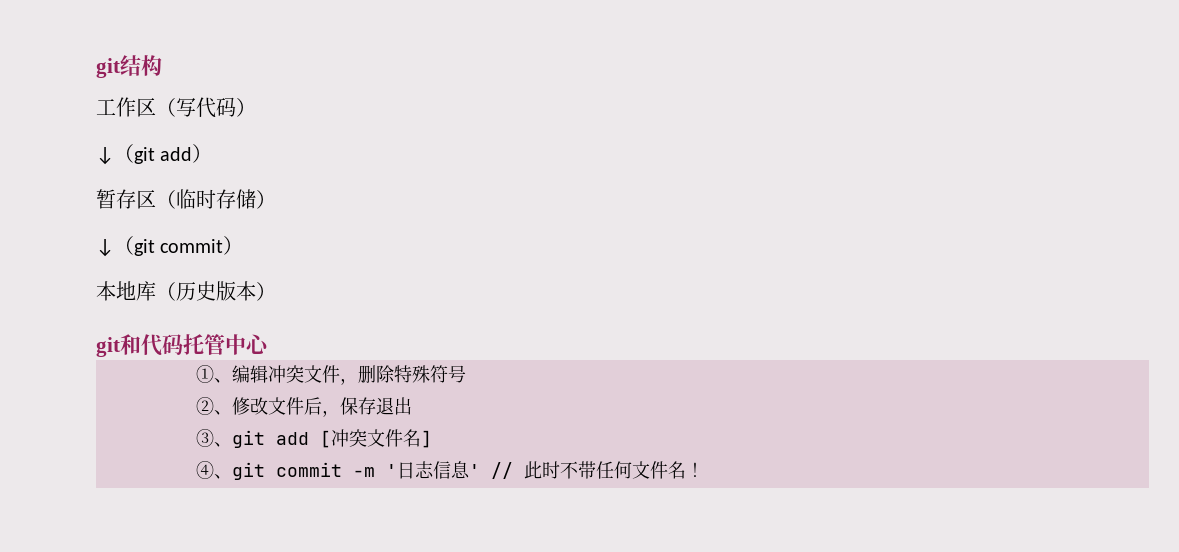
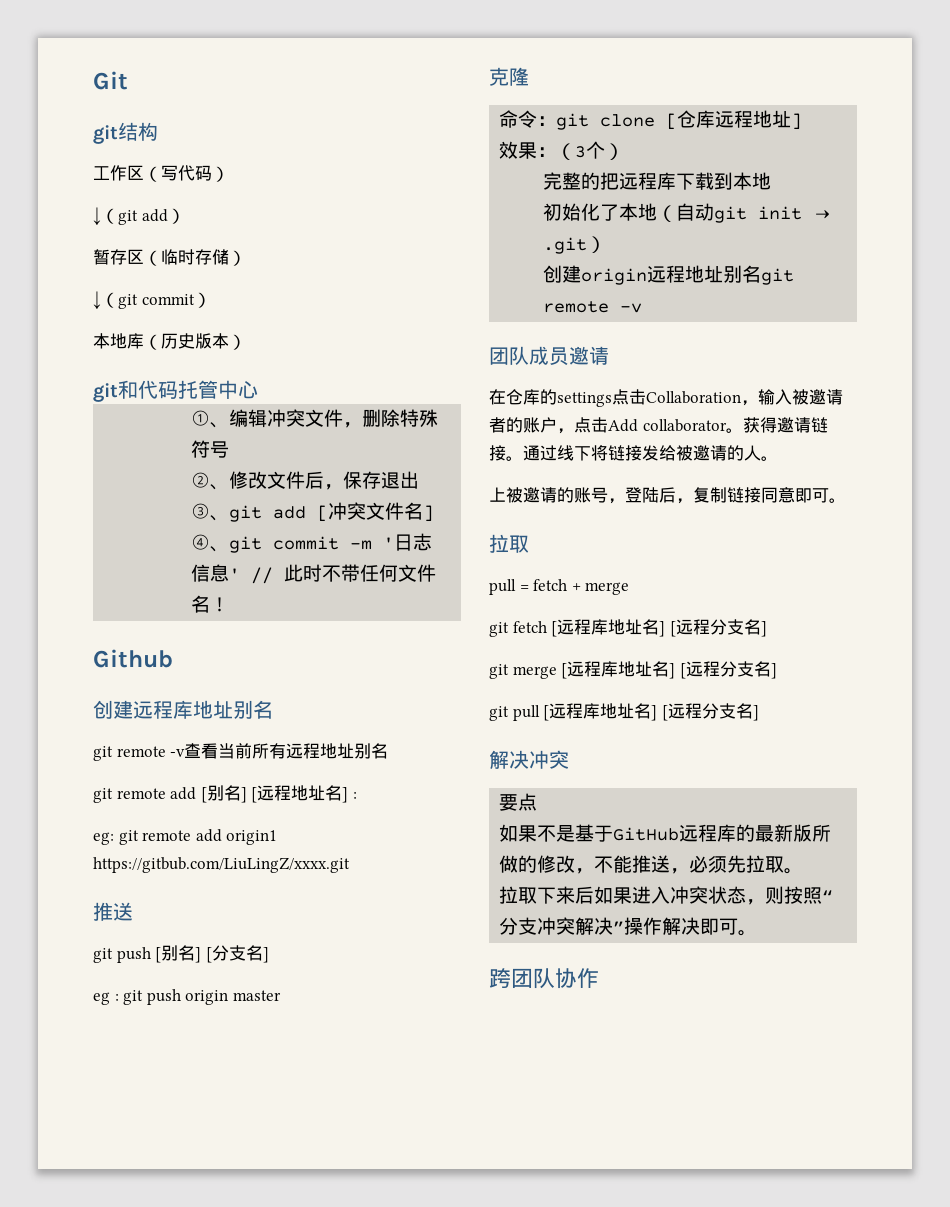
(96, 68) none -> [93,71,128,90] Git //
(704, 469) none -> [93,649,173,668] [93,700,273,719] [93,743,389,761] [93,785,357,803] [93,829,278,845] [93,857,350,873] [93,902,133,921] [93,945,269,963] [93,989,281,1005] [489,67,529,86] [499,110,803,130] [499,141,625,160] [543,172,772,190] [543,203,833,223] [543,236,607,254] [543,265,795,285] [543,301,643,313] [489,346,609,366] [489,389,843,407] [489,417,828,434] [489,445,778,461] [489,487,846,504] [489,534,529,553] [489,579,630,595] [489,619,767,637] [489,661,777,679] [489,703,759,721] [489,750,569,769] [499,793,538,811] [499,824,832,842] [499,855,804,874] [499,886,834,905] [499,917,758,936] [489,968,599,989] // Github // 创建远程库地址别名 // git remote -v查看当前所有远程地址别名 // git remote add [别名] [远程地址名] : // eg: git remote add origin1 https://gitbub.com/LiuLingZ/xxxx.git // 推送 // git push [别名] [分支名] // eg : git push origin master // 克隆 // 命令：git clone [仓库远程地址] // 效果：（3个） // 完整的把远程库下载到本地 // 初始化了本地（自动git init → .git） // 创建origin远程地址别名git remote -v // 团队成员邀请 // 在仓库的settings点击Collaboration，输入被邀请者的账户，点击Add collaborator。获得邀请链接。通过线下将链接发给被邀请的人。 // 上被邀请的账号，登陆后，复制链接同意即可。 // 拉取 // pull = fetch + merge // git fetch [远程库地址名] [远程分支名] // git merge [远程库地址名] [远程分支名] // git pull [远程库地址名] [远程分支名] // 解决冲突 // 要点 // 如果不是基于GitHub远程库的最新版所做的修改，不能推送，必须先拉取。 // 拉取下来后如果进入冲突状态，则按照“分支冲突解决”操作解决即可。 // 跨团队协作

